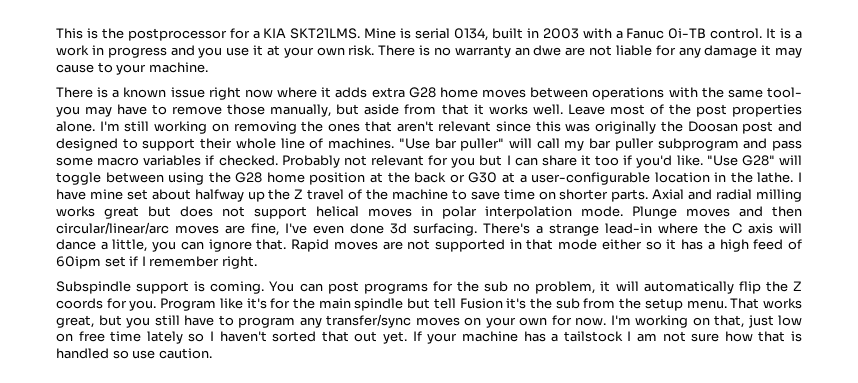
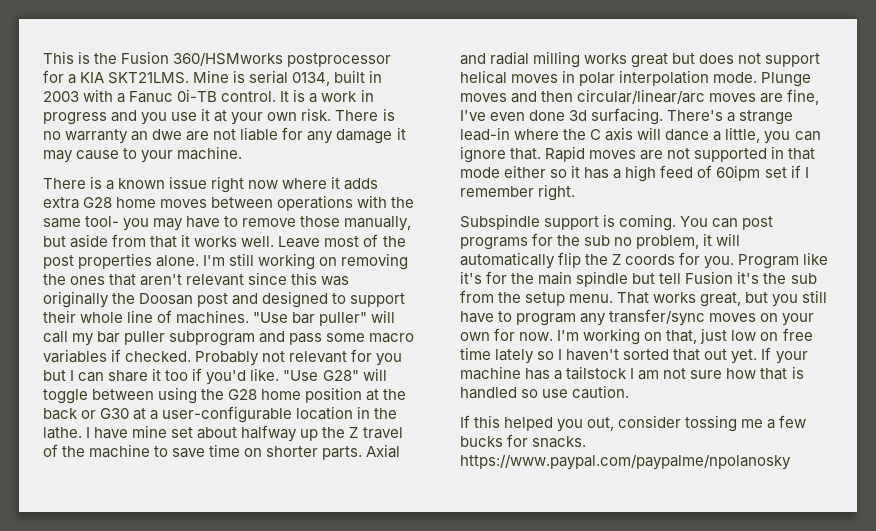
(124, 33) none -> [121,51,284,66] Fusion 360/HSMworks
(212, 353) none -> [460,415,807,432] [460,434,587,448] [460,454,791,470] // If this helped you out, consider tossing me a few bucks for snacks. https://www.paypal.com/paypalme/npolanosky

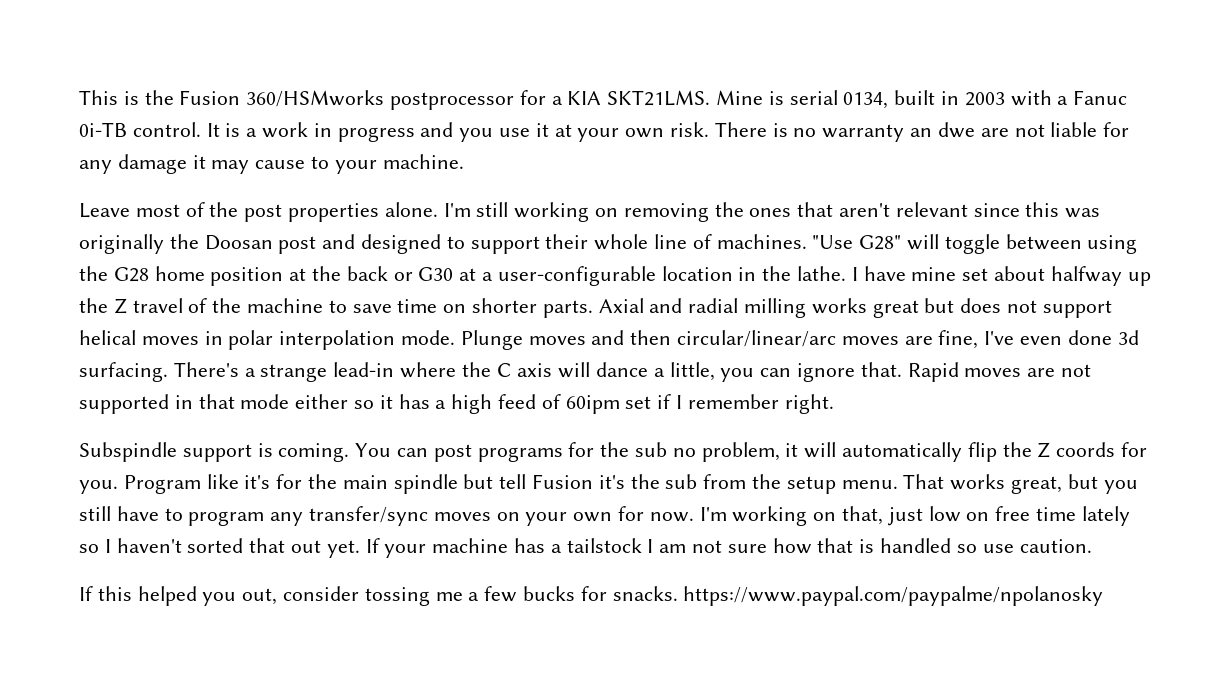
[43,176,379,193] [43,195,415,211] [43,216,412,231] [43,234,275,248] There is a known issue right now where it adds extra G28 home moves between operations with the same tool- you may have to remove those manually, but aside from that it works well. -> (464, 161) none
[292,310,396,326] [43,331,415,346] [43,349,403,366] [43,368,319,385] bar puller" will call my bar puller subprogram and pass some macro variables if checked. Probably not relevant for you but I can share it too if you'd like. "Use -> (854, 242) none

